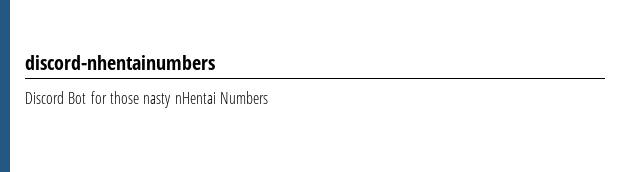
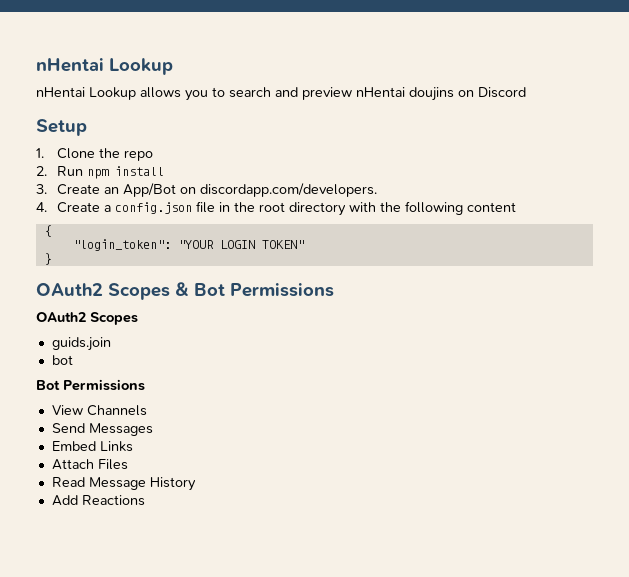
[25,55,215,70] [25,91,268,108] discord-nhentainumbers // Discord Bot for those nasty nHentai Numbers -> [36,58,173,75] [36,87,526,101] [36,119,87,136] [36,148,153,161] [36,166,164,179] [36,183,377,197] [36,201,516,216] [44,225,52,237] [72,239,304,251] [44,253,52,265] [36,282,334,300] [36,312,138,325] [51,337,111,351] [51,355,73,365] [36,379,145,391] [51,405,147,416] [51,423,153,436] [51,441,133,452] [51,459,128,470] [51,477,196,491] [51,495,145,506] nHentai Lookup // nHentai Lookup allows you to search and preview nHentai doujins on Discord // Setup // 1. Clone the repo // 2. Run npm install // 3. Create an App/Bot on discordapp.com/developers. // 4. Create a config.json file in the root directory with the following content // { // "login_token": "YOUR LOGIN TOKEN" // } // OAuth2 Scopes & Bot Permissions // OAuth2 Scopes // guids.join // bot // Bot Permissions // View Channels // Send Messages // Embed Links // Attach Files // Read Message History // Add Reactions

